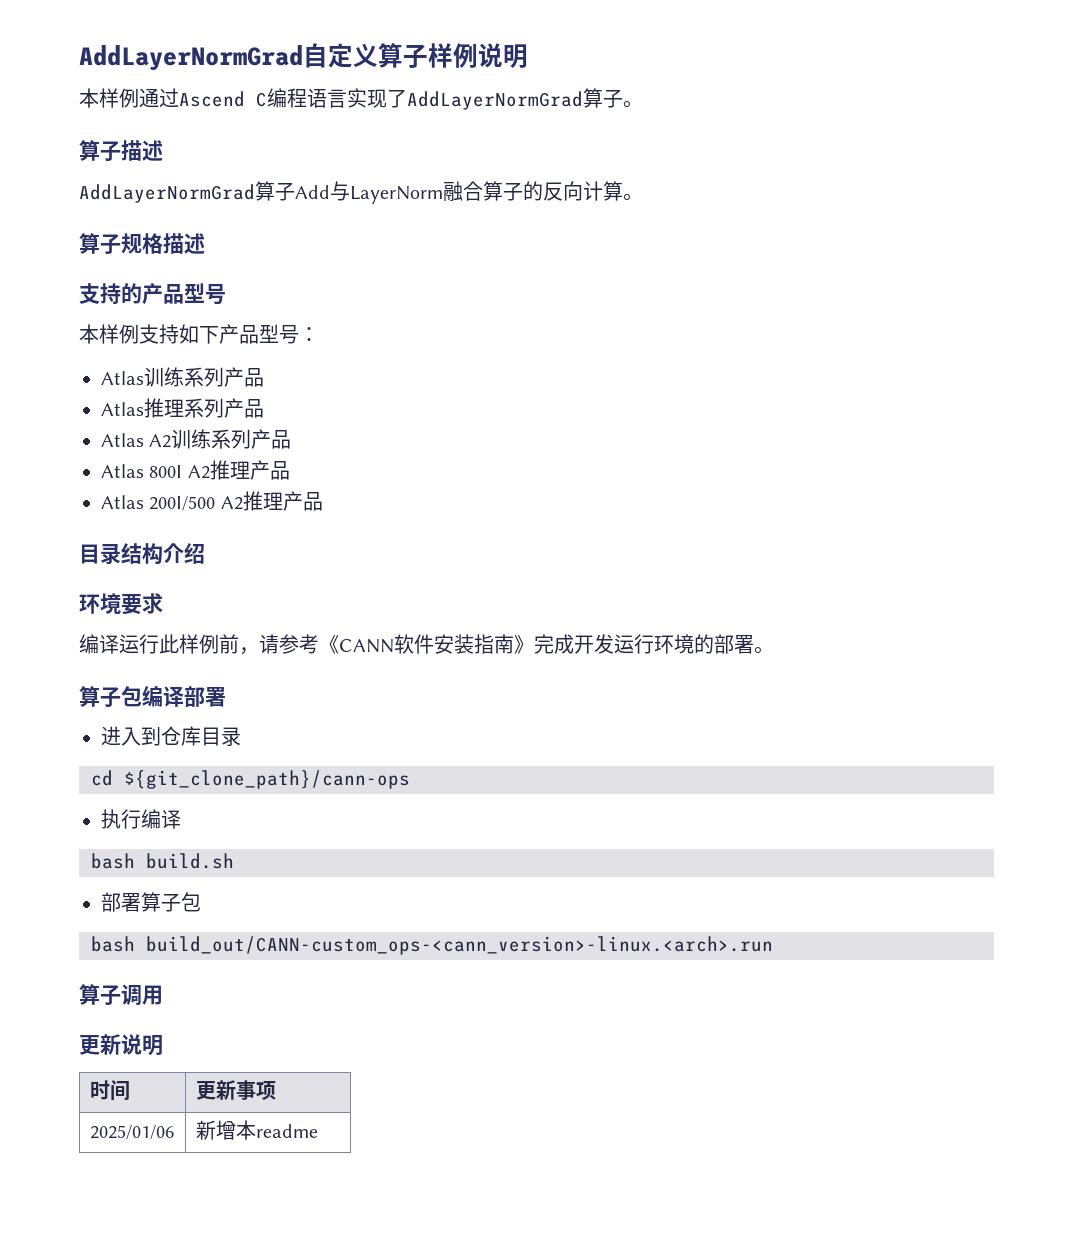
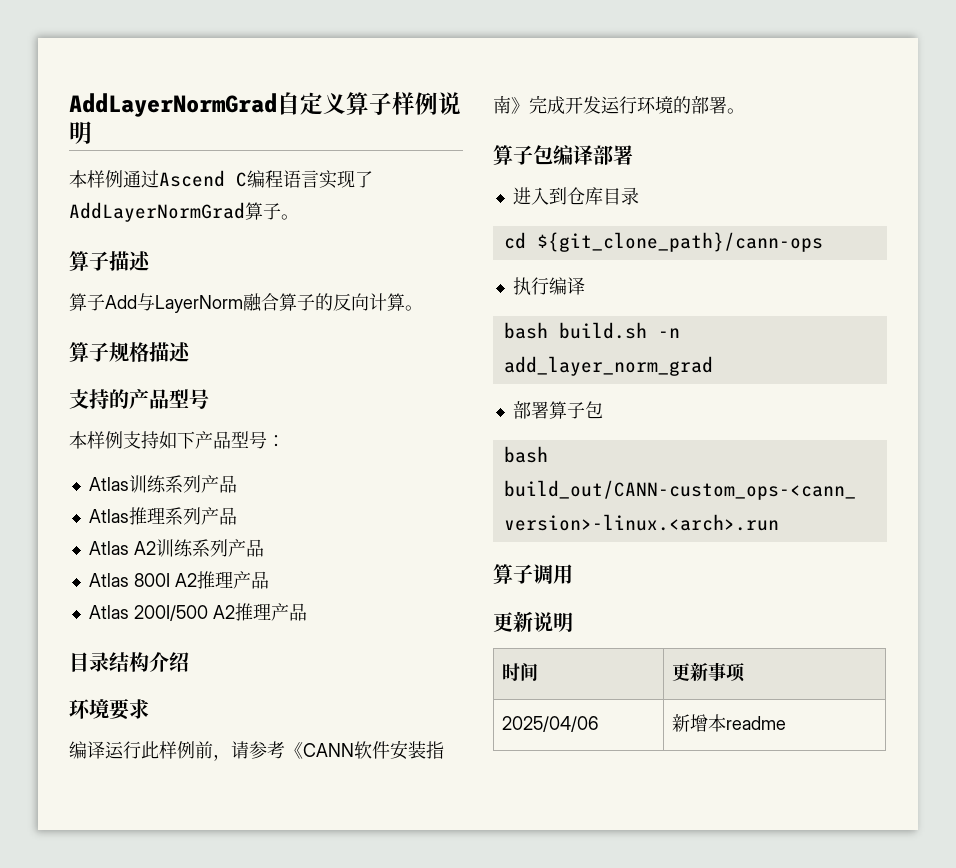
[79,184,255,203] AddLayerNormGrad -> (151, 261) none
(234, 861) none -> [657,328,680,338] [503,356,713,376] -n add_layer_norm_grad
[89,1125,174,1140] 2025/01/06 -> [501,716,599,732] 2025/04/06

